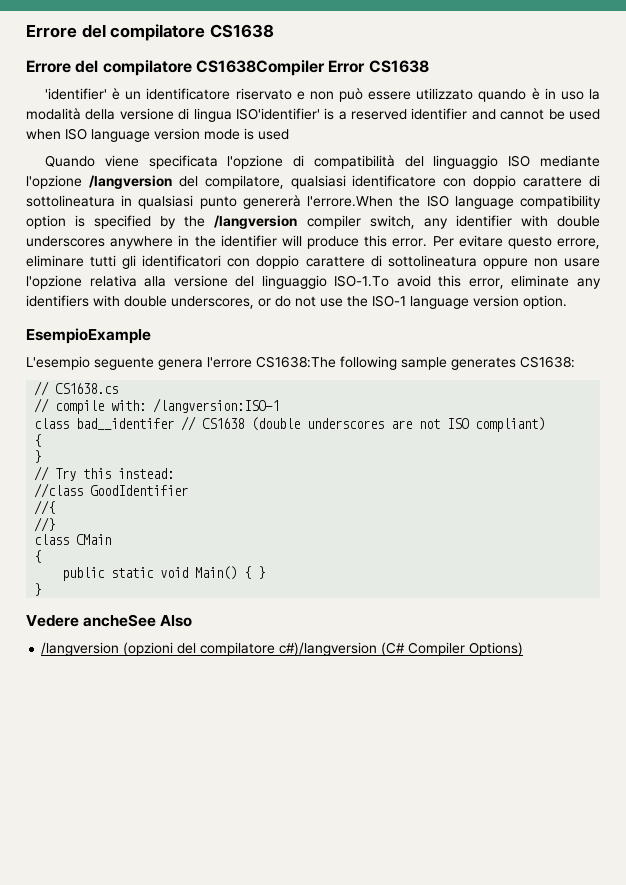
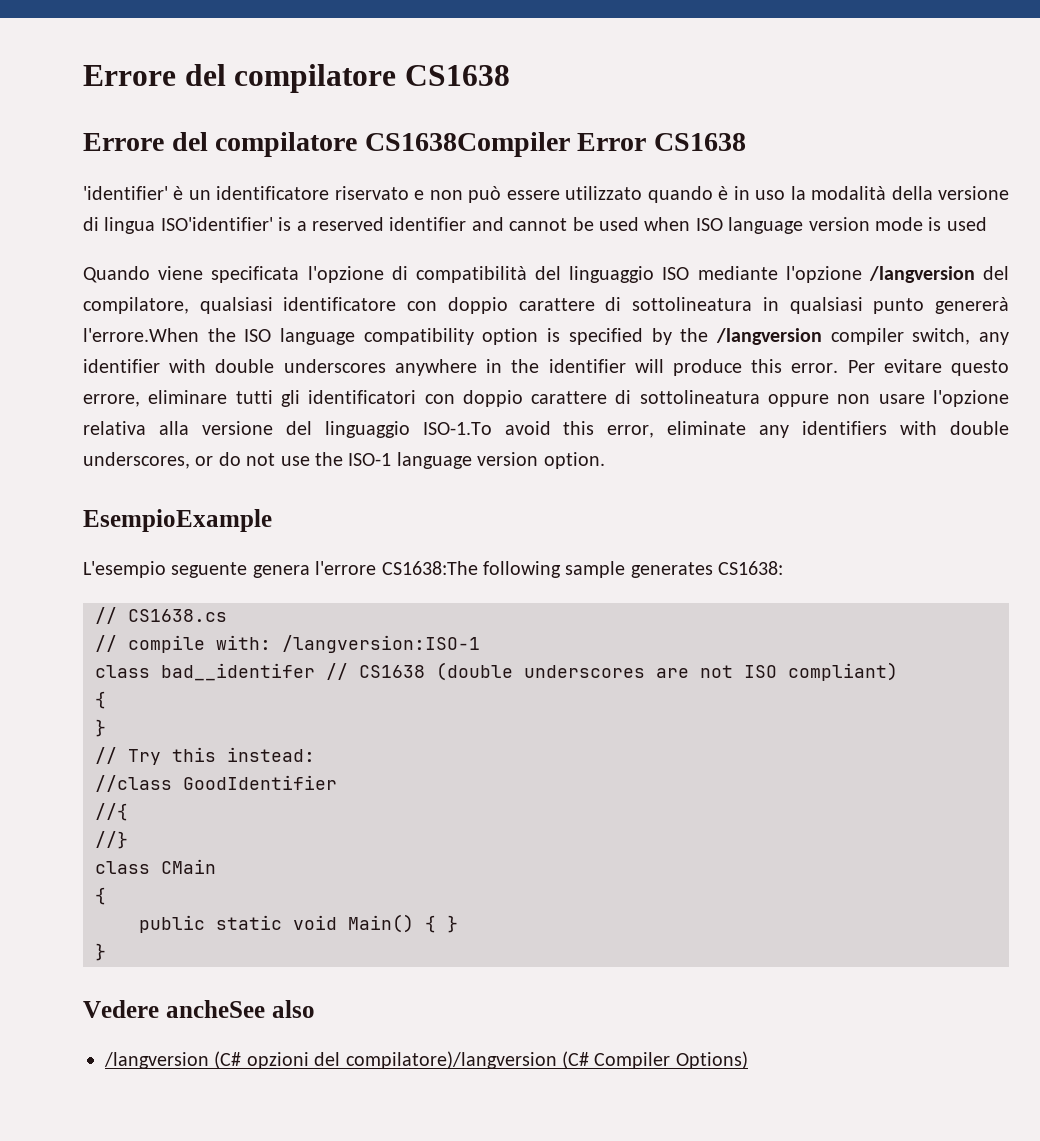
[160,615,193,627] [41,642,378,656] Also // /langversion (opzioni del compilatore c#)/langversion -> [271,1000,315,1018] [104,1051,557,1069] also // /langversion (C# opzioni del compilatore)/langversion

